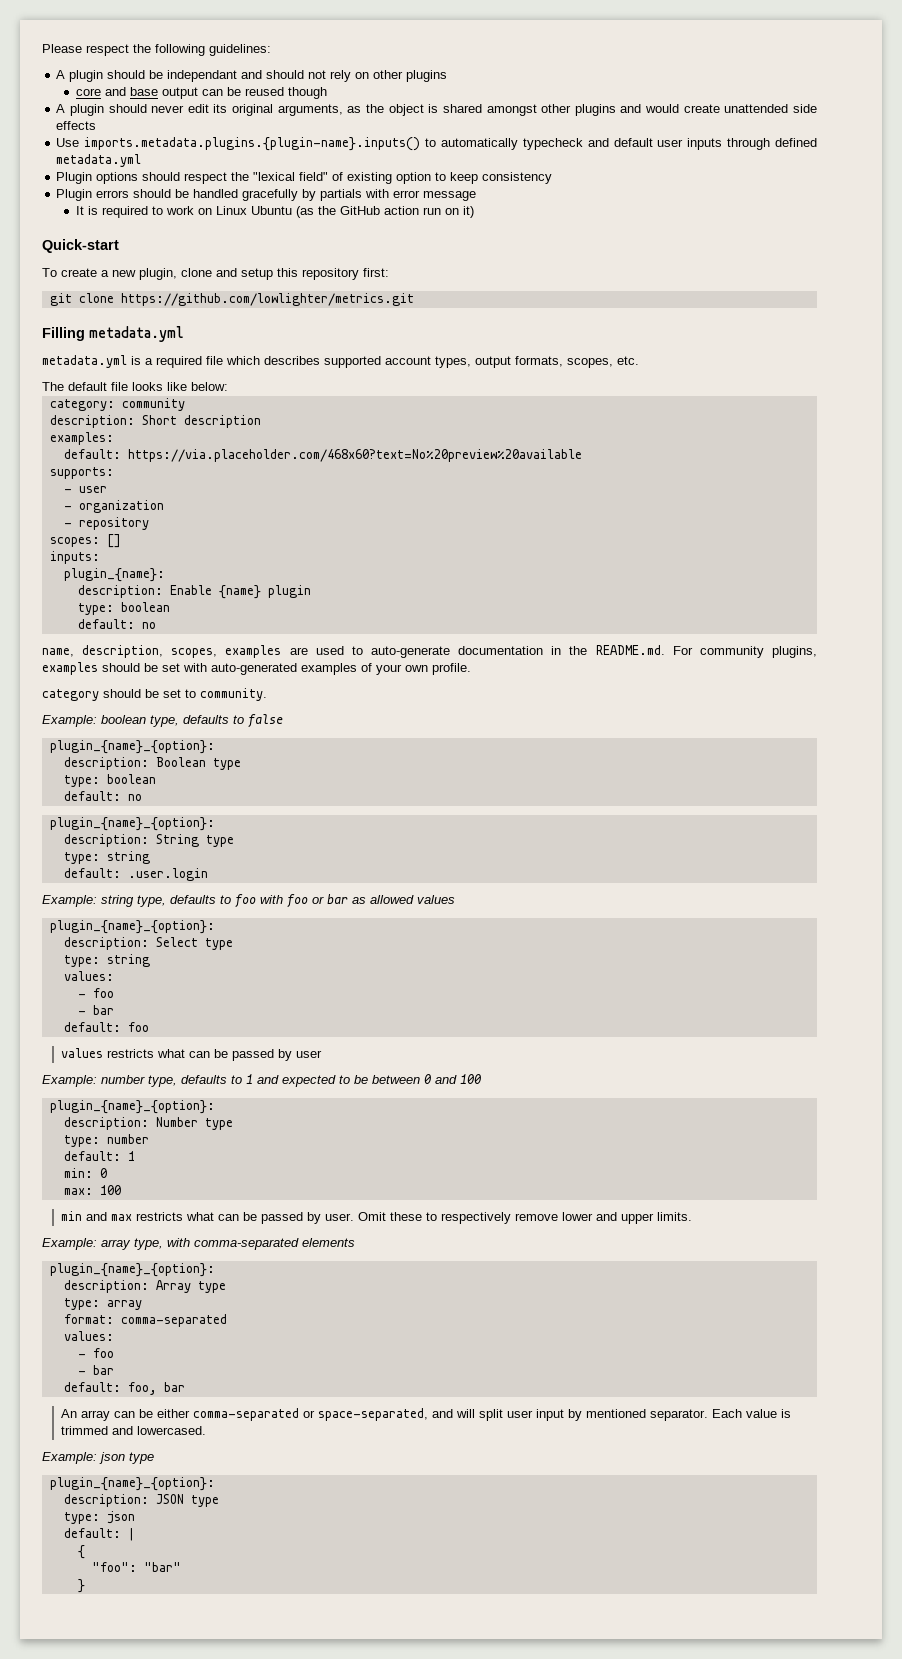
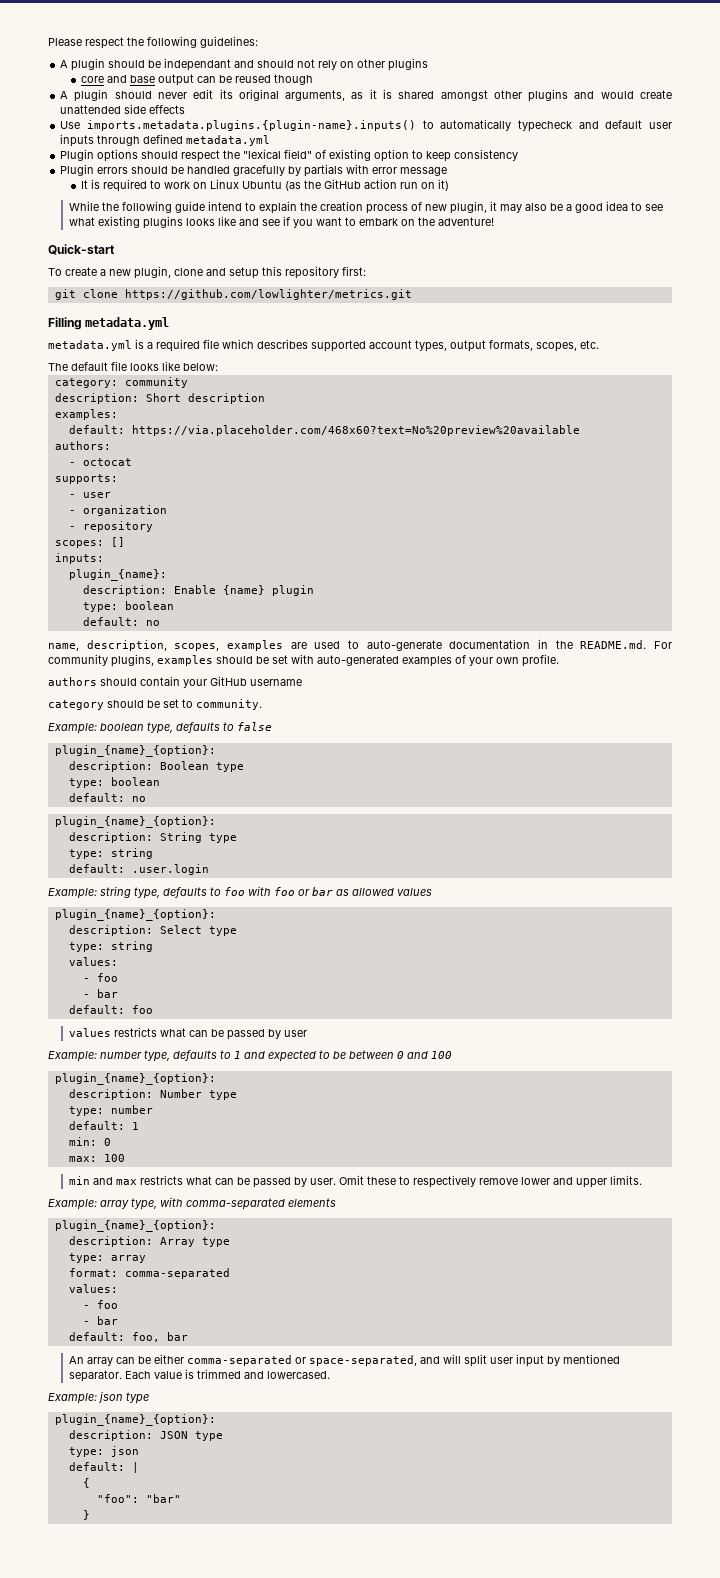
[366,104,424,116] the object -> [369,89,377,99] it
(474, 212) none -> [68,201,663,214] [68,216,494,229] // While the following guide intend to explain the creation process of new plugin, it may also be a good idea to see what existing plugins looks like and see if you want to embark on the adventure!
(582, 455) none -> [54,441,111,450] [68,458,132,466] // authors: // - octocat
(471, 669) none -> [48,676,302,688] // authors should contain your GitHub username

